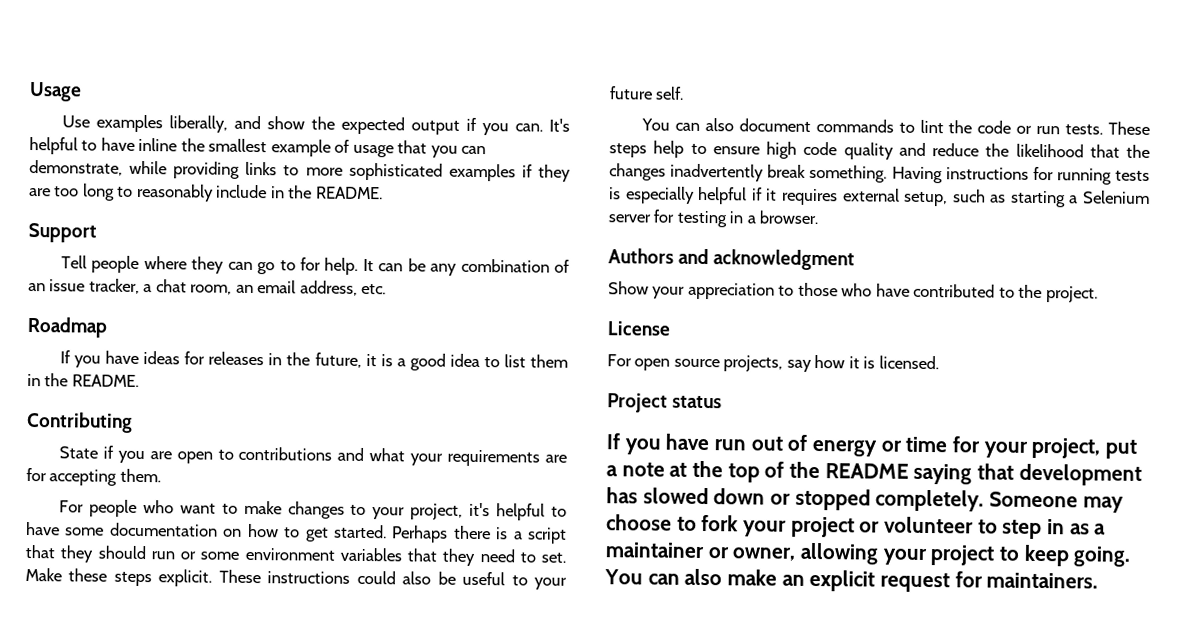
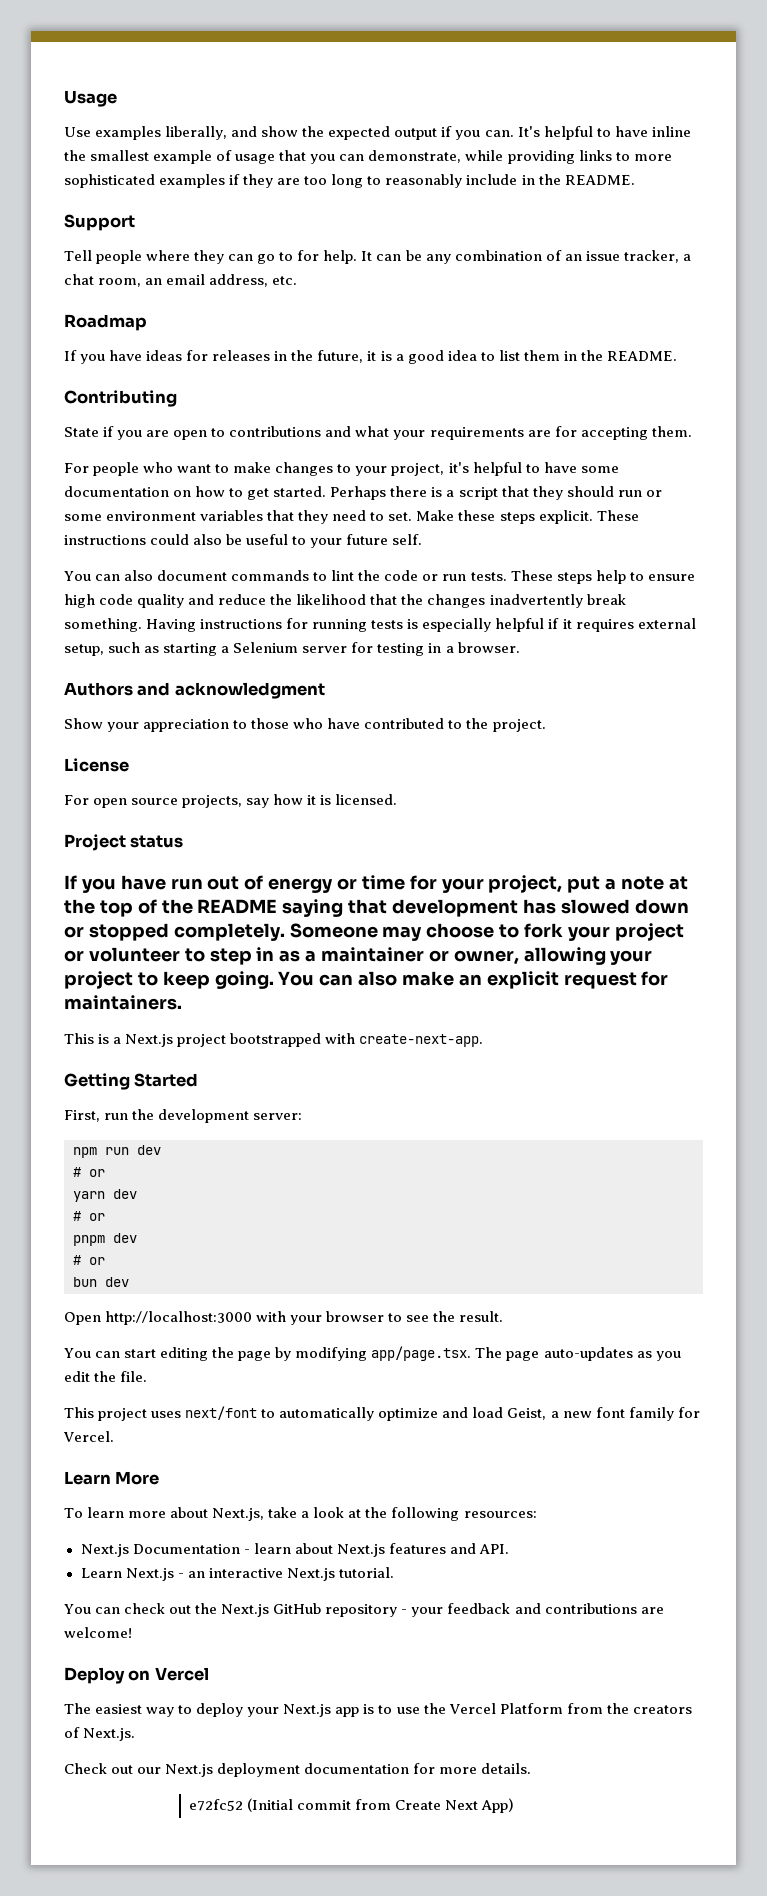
(1099, 580) none -> [64,1033,484,1047] [64,1073,199,1090] [64,1109,303,1123] [73,1145,161,1158] [73,1167,105,1177] [73,1189,137,1202] [73,1211,105,1221] [73,1233,137,1246] [73,1255,105,1265] [73,1277,129,1287] [64,1311,504,1325] [64,1346,681,1361] [64,1371,148,1382] [64,1406,700,1421] [63,1431,114,1442] [64,1471,160,1485] [64,1507,537,1521] [80,1543,509,1557] [80,1567,394,1581] [64,1603,664,1617] [64,1627,132,1638] [64,1667,209,1684] [64,1703,692,1717] [64,1727,136,1741] [64,1763,532,1777] [189,1798,515,1813] // This is a Next.js project bootstrapped with create-next-app. // Getting Started // First, run the development server: // npm run dev // # or // yarn dev // # or // pnpm dev // # or // bun dev // Open http://localhost:3000 with your browser to see the result. // You can start editing the page by modifying app/page.tsx. The page auto-updates as you edit the file. // This project uses next/font to automatically optimize and load Geist, a new font family for Vercel. // Learn More // To learn more about Next.js, take a look at the following resources: // Next.js Documentation - learn about Next.js features and API. // Learn Next.js - an interactive Next.js tutorial. // You can check out the Next.js GitHub repository - your feedback and contributions are welcome! // Deploy on Vercel // The easiest way to deploy your Next.js app is to use the Vercel Platform from the creators of Next.js. // Check out our Next.js deployment documentation for more details. // e72fc52 (Initial commit from Create Next App)

